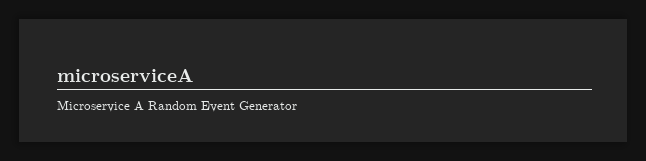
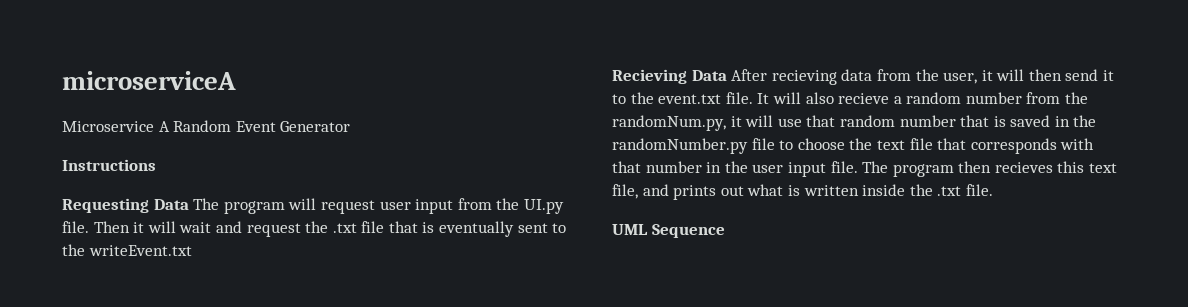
(297, 105) none -> [62,159,156,171] [62,198,564,214] [62,221,567,237] [62,244,192,256] [612,69,1115,85] [612,92,1089,104] [612,115,1097,131] [612,138,1095,154] [612,161,1118,177] [612,184,993,200] [612,224,725,238] // Instructions // Requesting Data The program will request user input from the UI.py file. Then it will wait and request the .txt file that is eventually sent to the writeEvent.txt // Recieving Data After recieving data from the user, it will then send it to the event.txt file. It will also recieve a random number from the randomNum.py, it will use that random number that is saved in the randomNumber.py file to choose the text file that corresponds with that number in the user input file. The program then recieves this text file, and prints out what is written inside the .txt file. // UML Sequence

